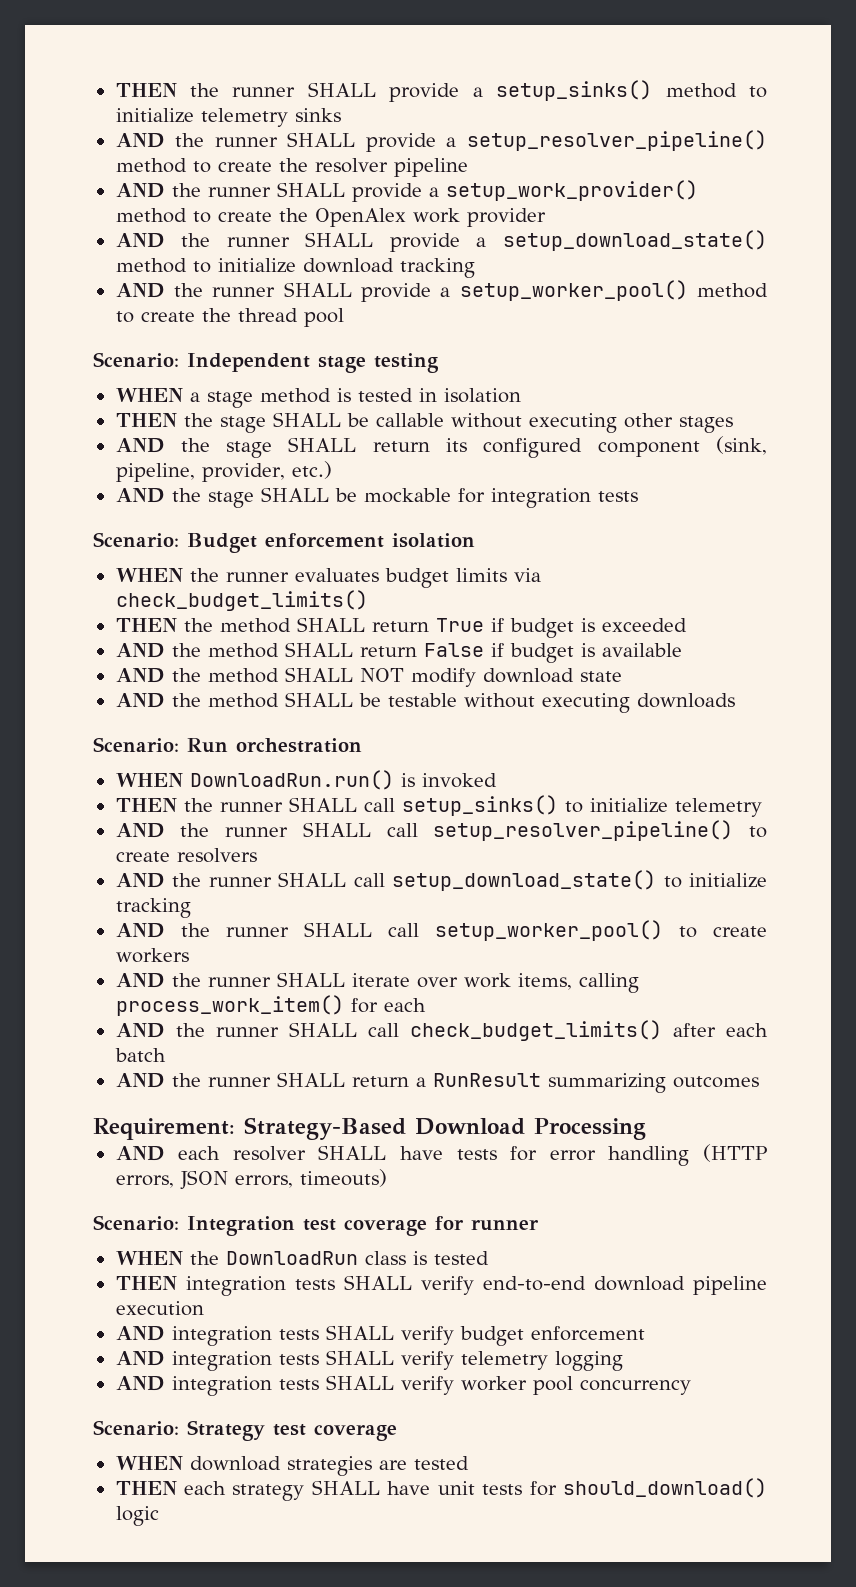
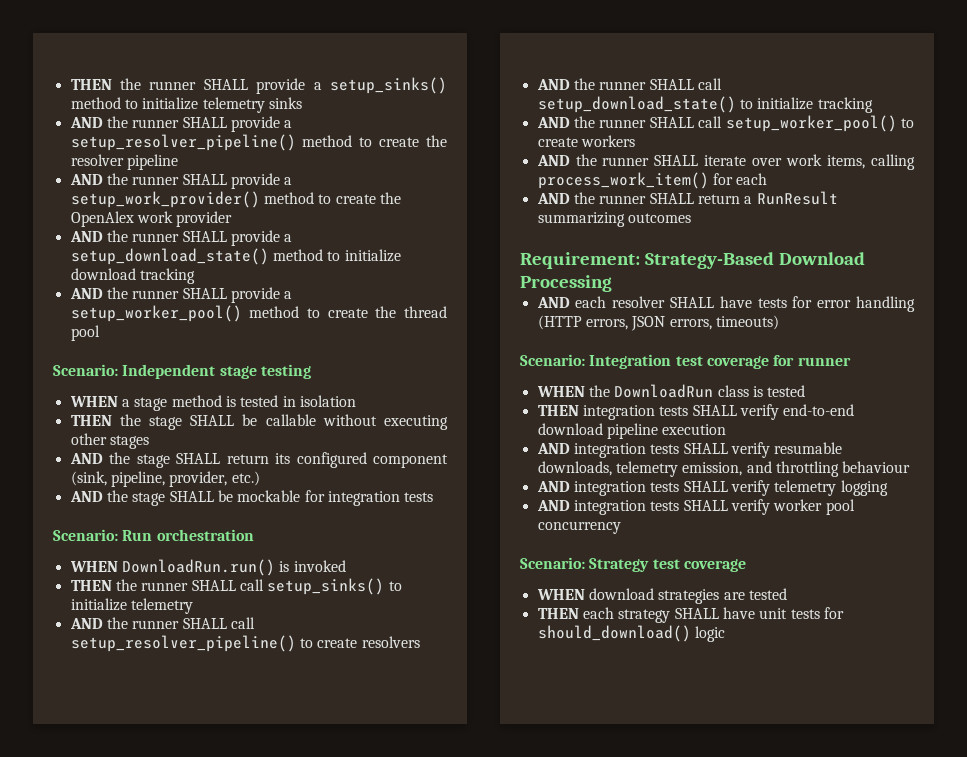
[93,532,475,553] [115,568,541,588] [115,590,368,611] [115,617,687,638] [115,642,682,663] [115,667,622,687] [115,692,735,713] // Scenario: Budget enforcement isolation // WHEN the runner evaluates budget limits via check_budget_limits() // THEN the method SHALL return True if budget is exceeded // AND the method SHALL return False if budget is available // AND the method SHALL NOT modify download state // AND the method SHALL be testable without executing downloads -> (434, 497) none
[115,1020,768,1041] [114,1048,166,1062] // AND the runner SHALL call check_budget_limits() after each batch -> (768, 179) none
[459,1326,645,1346] budget enforcement -> [774,442,843,454] [537,461,911,477] resumable downloads, telemetry emission, and throttling behaviour

